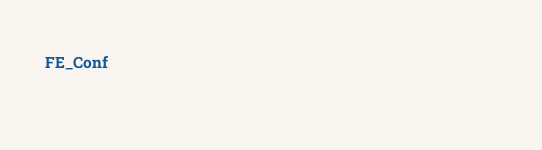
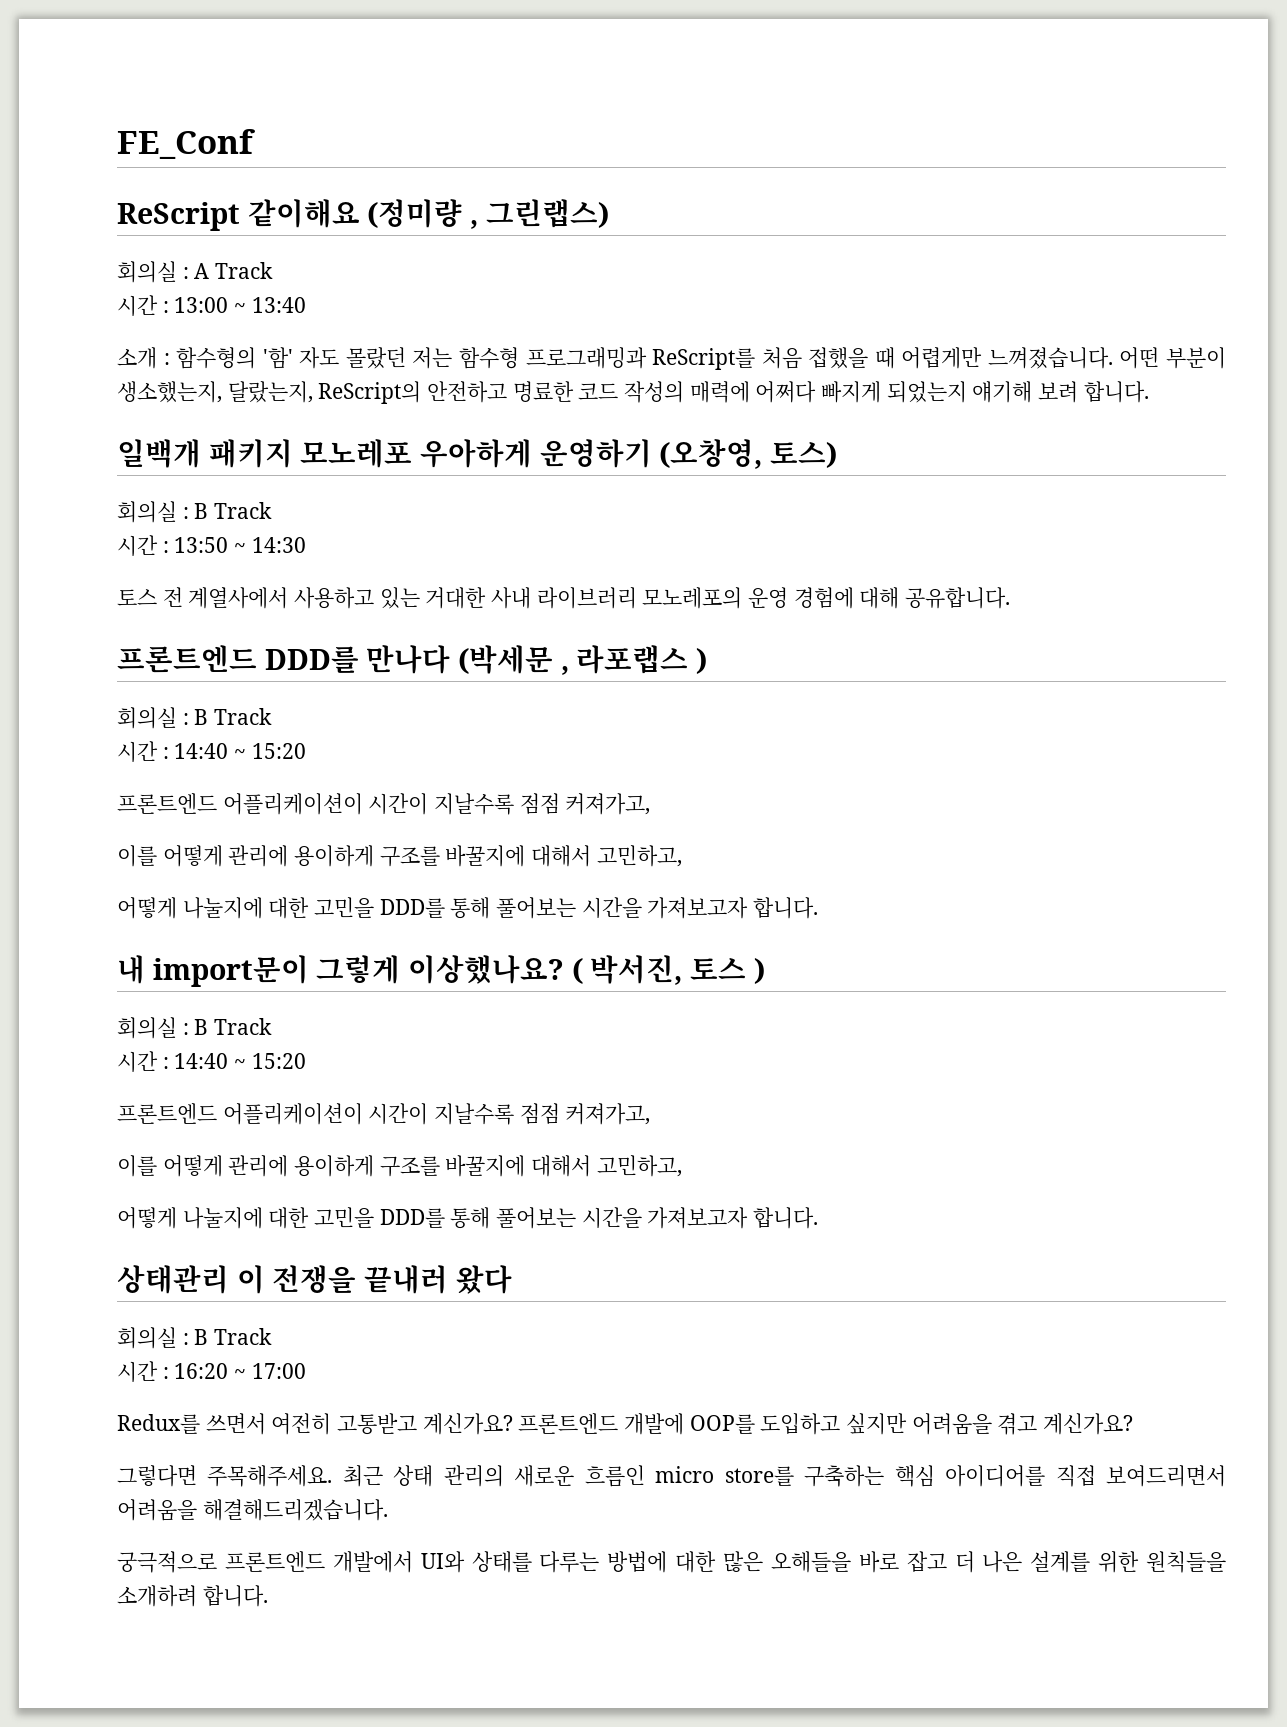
(109, 63) none -> [117,199,609,231] [117,261,274,283] [117,295,306,316] [117,347,1226,370] [117,381,1149,404] [117,439,838,469] [117,501,273,523] [117,535,306,556] [117,587,1011,609] [117,645,708,675] [117,707,273,729] [117,741,306,762] [117,793,651,815] [117,845,682,867] [117,897,819,919] [117,955,765,987] [117,1017,273,1039] [117,1051,306,1072] [117,1103,651,1125] [117,1155,682,1177] [117,1207,819,1229] [117,1265,512,1294] [117,1327,273,1349] [117,1361,306,1382] [117,1413,1134,1435] [117,1465,1226,1487] [117,1499,388,1521] [117,1551,1226,1573] [117,1585,268,1607] // ReScript 같이해요 (정미량 , 그린랩스) // 회의실 : A Track // 시간 : 13:00 ~ 13:40 // 소개 : 함수형의 '함' 자도 몰랐던 저는 함수형 프로그래밍과 ReScript를 처음 접했을 때 어렵게만 느껴졌습니다. 어떤 부분이 생소했는지, 달랐는지, ReScript의 안전하고 명료한 코드 작성의 매력에 어쩌다 빠지게 되었는지 얘기해 보려 합니다. // 일백개 패키지 모노레포 우아하게 운영하기 (오창영, 토스) // 회의실 : B Track // 시간 : 13:50 ~ 14:30 // 토스 전 계열사에서 사용하고 있는 거대한 사내 라이브러리 모노레포의 운영 경험에 대해 공유합니다. // 프론트엔드 DDD를 만나다 (박세문 , 라포랩스 ) // 회의실 : B Track // 시간 : 14:40 ~ 15:20 // 프론트엔드 어플리케이션이 시간이 지날수록 점점 커져가고, // 이를 어떻게 관리에 용이하게 구조를 바꿀지에 대해서 고민하고, // 어떻게 나눌지에 대한 고민을 DDD를 통해 풀어보는 시간을 가져보고자 합니다. // 내 import문이 그렇게 이상했나요? ( 박서진, 토스 ) // 회의실 : B Track // 시간 : 14:40 ~ 15:20 // 프론트엔드 어플리케이션이 시간이 지날수록 점점 커져가고, // 이를 어떻게 관리에 용이하게 구조를 바꿀지에 대해서 고민하고, // 어떻게 나눌지에 대한 고민을 DDD를 통해 풀어보는 시간을 가져보고자 합니다. // 상태관리 이 전쟁을 끝내러 왔다 // 회의실 : B Track // 시간 : 16:20 ~ 17:00 // Redux를 쓰면서 여전히 고통받고 계신가요? 프론트엔드 개발에 OOP를 도입하고 싶지만 어려움을 겪고 계신가요? // 그렇다면 주목해주세요. 최근 상태 관리의 새로운 흐름인 micro store를 구축하는 핵심 아이디어를 직접 보여드리면서 어려움을 해결해드리겠습니다. // 궁극적으로 프론트엔드 개발에서 UI와 상태를 다루는 방법에 대한 많은 오해들을 바로 잡고 더 나은 설계를 위한 원칙들을 소개하려 합니다.

